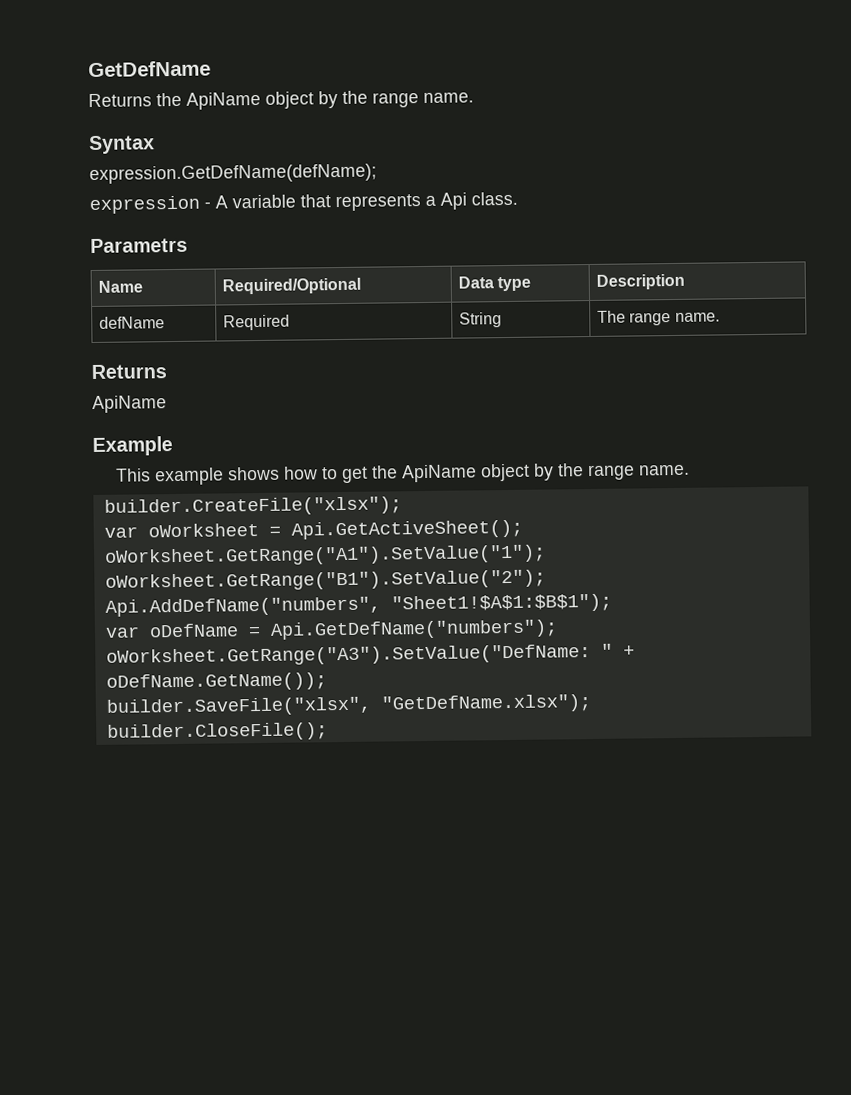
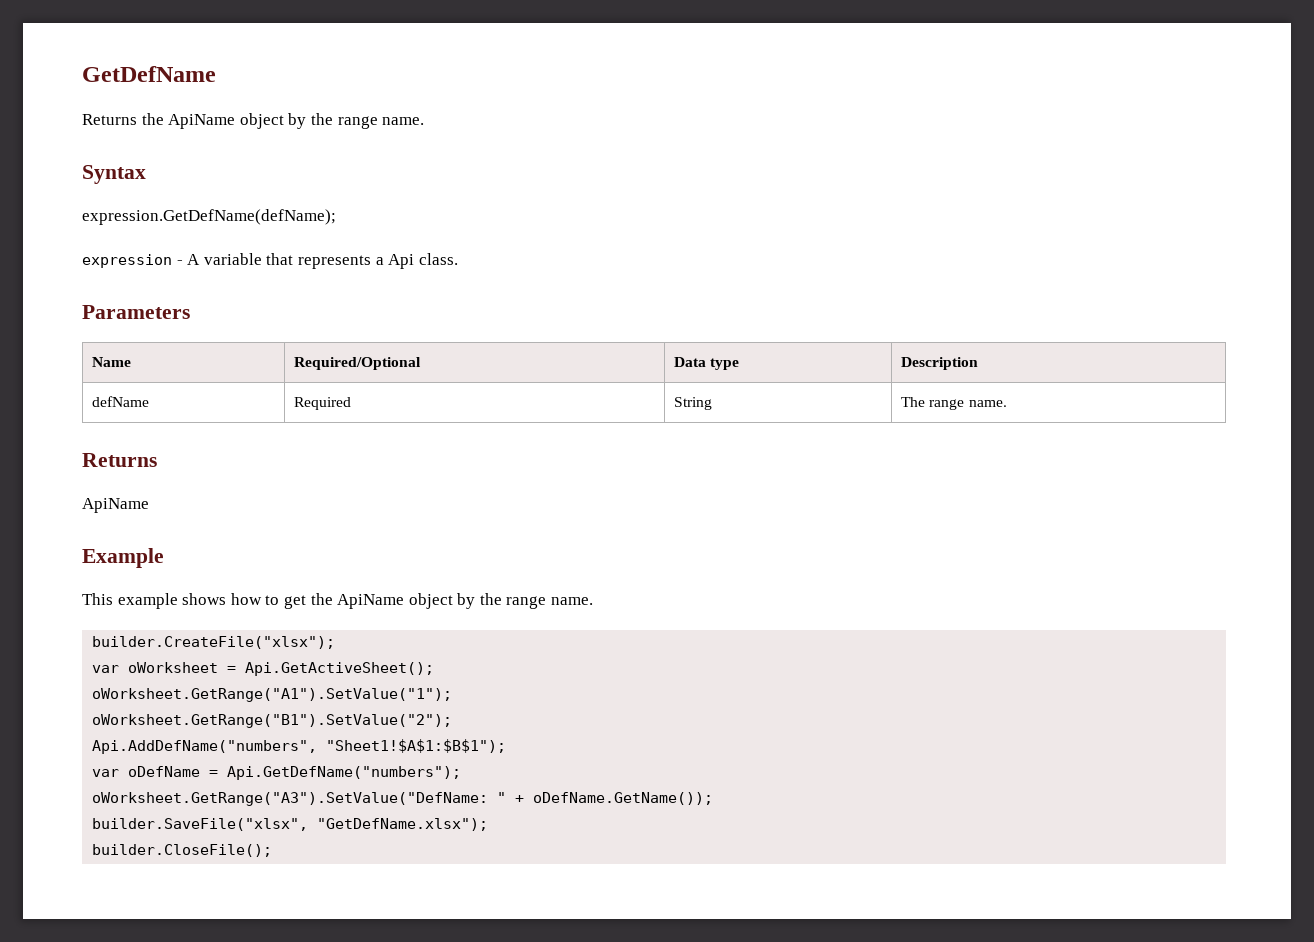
[90,237,188,254] Parametrs -> [82,305,190,319] Parameters

